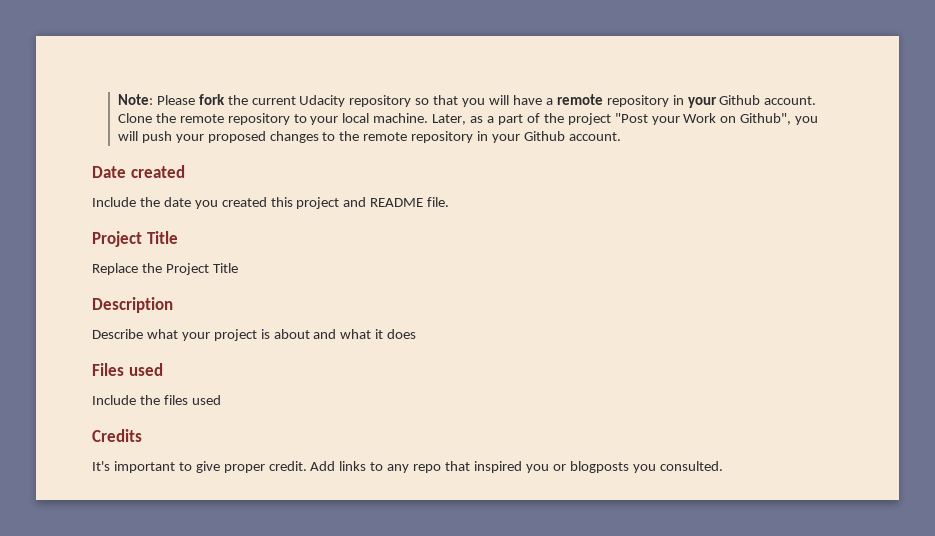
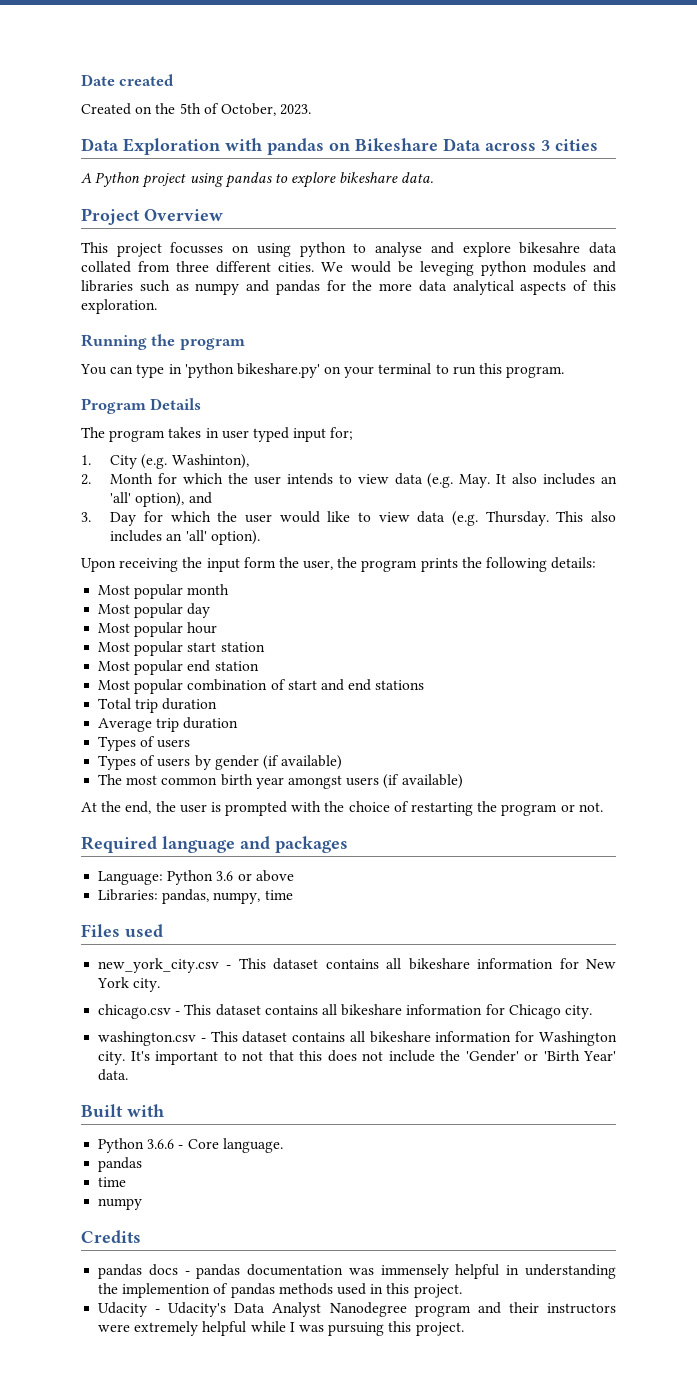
[117,94,817,108] [117,113,819,125] [117,131,621,143] [92,165,185,178] [92,197,450,209] [92,231,178,247] [92,263,238,275] [92,297,173,313] [92,329,417,341] [92,363,163,376] [92,395,221,405] [92,429,142,442] [92,461,723,473] Note: Please fork the current Udacity repository so that you will have a remote repository in your Github account. Clone the remote repository to your local machine. Later, as a part of the project "Post your Work on Github", you will push your proposed changes to the remote repository in your Github account. // Date created // Include the date you created this project and README file. // Project Title // Replace the Project Title // Description // Describe what your project is about and what it does // Files used // Include the files used // Credits // It's important to give proper credit. Add links to any repo that inspired you or blogposts you consulted. -> [81,74,175,86] [81,103,312,116] [81,138,598,155] [81,172,434,188] [81,208,223,225] [81,242,618,257] [81,261,616,276] [81,280,616,295] [81,299,157,314] [81,334,245,350] [80,363,565,378] [81,398,202,414] [81,427,354,442] [81,454,249,469] [81,473,618,488] [110,492,212,507] [81,511,616,526] [110,530,260,545] [81,557,597,572] [98,584,230,599] [98,603,211,618] [98,622,218,637] [98,641,265,656] [98,660,259,675] [98,679,425,694] [98,698,218,713] [98,717,239,732] [98,736,191,751] [98,755,343,770] [98,774,463,789] [81,801,603,816] [81,836,348,853] [98,870,294,885] [98,889,293,904] [81,924,163,937] [98,958,616,973] [97,977,161,992] [98,1004,592,1019] [98,1031,618,1046] [98,1050,616,1065] [98,1069,129,1081] [81,1104,164,1117] [98,1138,283,1153] [98,1157,143,1172] [98,1177,127,1187] [98,1198,143,1210] [81,1230,141,1243] [98,1264,617,1279] [98,1283,462,1298] [98,1302,616,1317] [98,1321,464,1336] Date created // Created on the 5th of October, 2023. // Data Exploration with pandas on Bikeshare Data across 3 cities // A Python project using pandas to explore bikeshare data. // Project Overview // This project focusses on using python to analyse and explore bikesahre data collated from three different cities. We would be leveging python modules and libraries such as numpy and pandas for the more data analytical aspects of this exploration. // Running the program // You can type in 'python bikeshare.py' on your terminal to run this program. // Program Details // The program takes in user typed input for; // 1. City (e.g. Washinton), // 2. Month for which the user intends to view data (e.g. May. It also includes an 'all' option), and // 3. Day for which the user would like to view data (e.g. Thursday. This also includes an 'all' option). // Upon receiving the input form the user, the program prints the following details: // Most popular month // Most popular day // Most popular hour // Most popular start station // Most popular end station // Most popular combination of start and end stations // Total trip duration // Average trip duration // Types of users // Types of users by gender (if available) // The most common birth year amongst users (if available) // At the end, the user is prompted with the choice of restarting the program or not. // Required language and packages // Language: Python 3.6 or above // Libraries: pandas, numpy, time // Files used // new_york_city.csv - This dataset contains all bikeshare information for New York city. // chicago.csv - This dataset contains all bikeshare information for Chicago city. // washington.csv - This dataset contains all bikeshare information for Washington city. It's important to not that this does not include the 'Gender' or 'Birth Year' data. // Built with // Python 3.6.6 - Core language. // pandas // time // numpy // Credits // pandas docs - pandas documentation was immensely helpful in understanding the implemention of pandas methods used in this project. // Udacity - Udacity's Data Analyst Nanodegree program and their instructors were extremely helpful while I was pursuing this project.

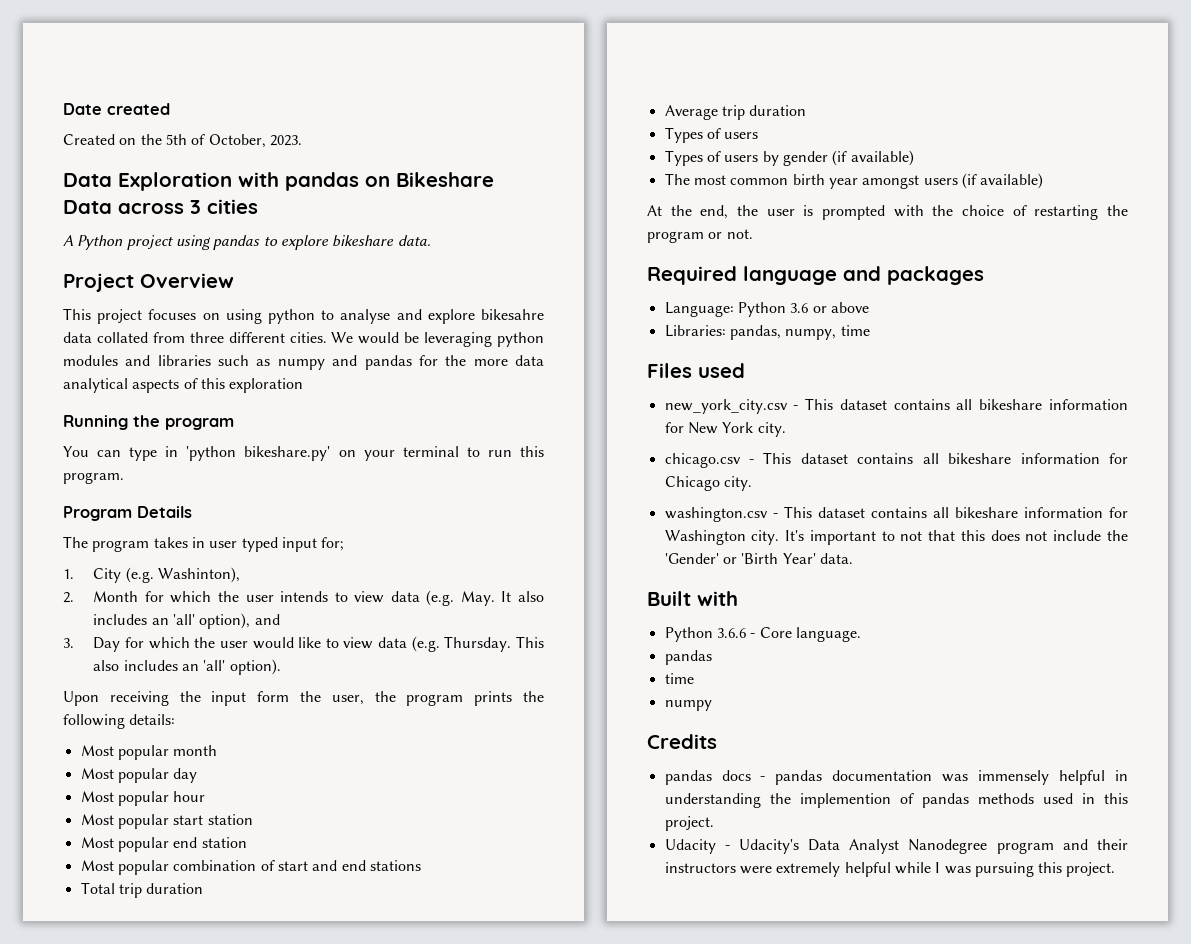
[170,242,224,254] focusses -> [148,309,197,320] focuses
[419,261,474,276] leveging -> [424,332,493,347] leveraging
[81,299,157,314] exploration. -> [229,378,304,393] exploration

